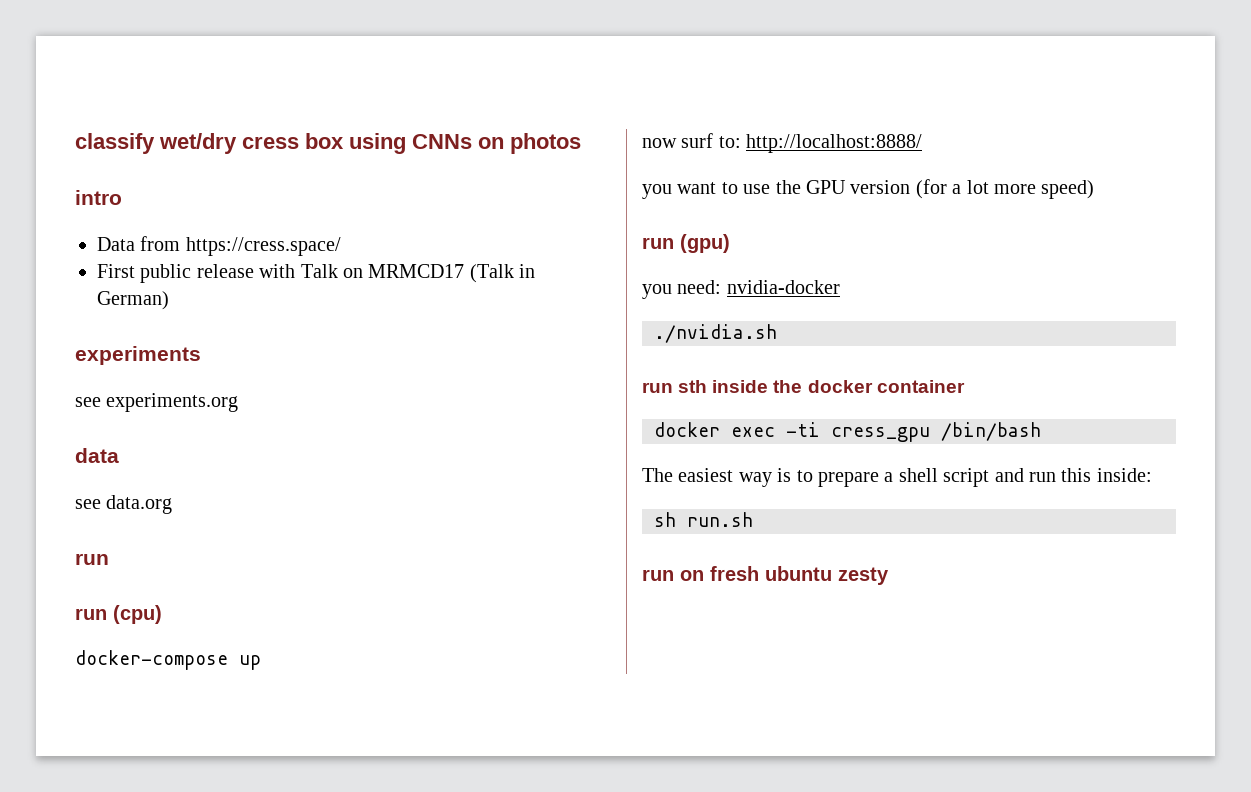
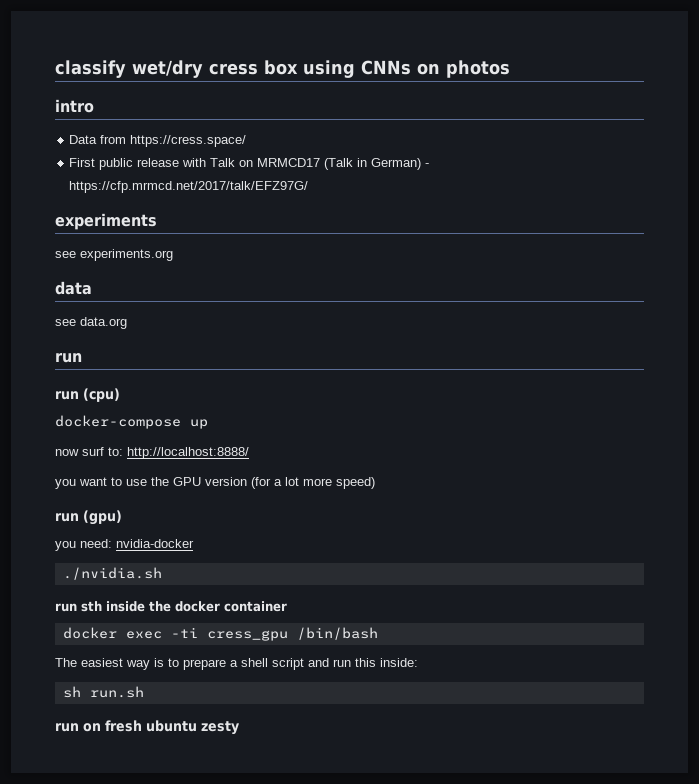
(169, 300) none -> [425,163,430,167] [69,181,309,193] - https://cfp.mrmcd.net/2017/talk/EFZ97G/

